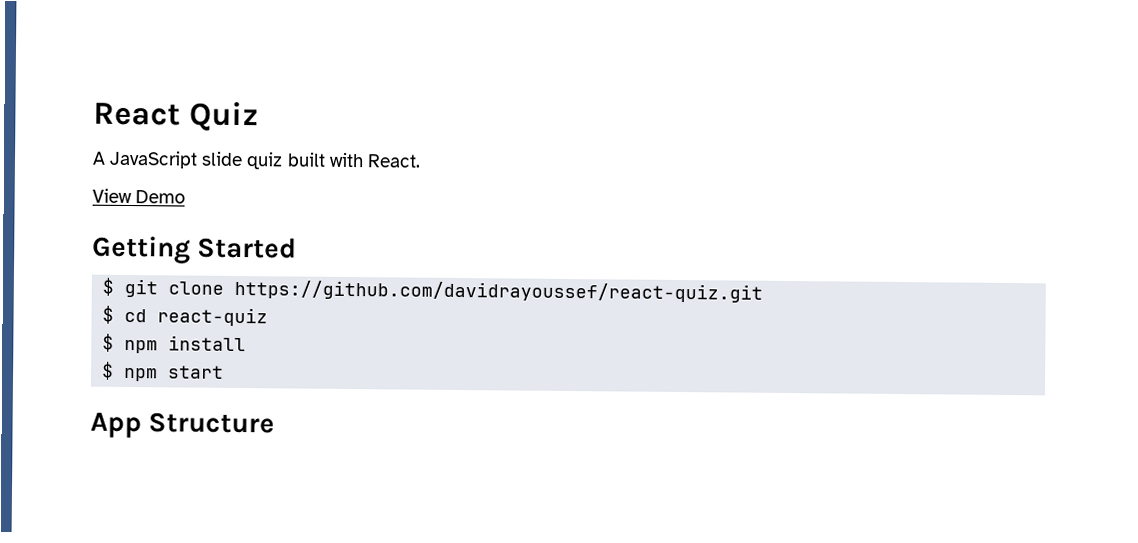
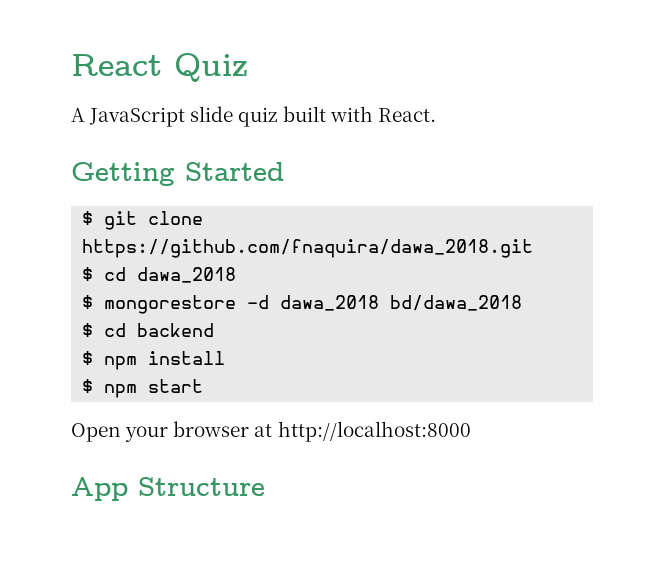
[92,188,186,204] // View Demo -> (436, 115) none
[234,279,764,303] [102,305,269,327] https://github.com/davidrayoussef/react-quiz.git // $ cd react-quiz -> [82,239,534,258] [82,267,237,283] [82,295,523,314] [82,323,215,337] https://github.com/fnaquira/dawa_2018.git // $ cd dawa_2018 // $ mongorestore -d dawa_2018 bd/dawa_2018 // $ cd backend
(225, 372) none -> [71,421,471,442] // Open your browser at http://localhost:8000

